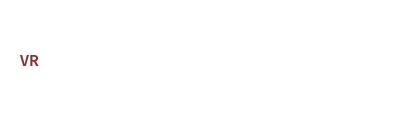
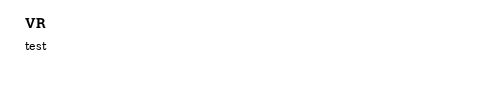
(39, 60) none -> [25,42,47,50] // test

